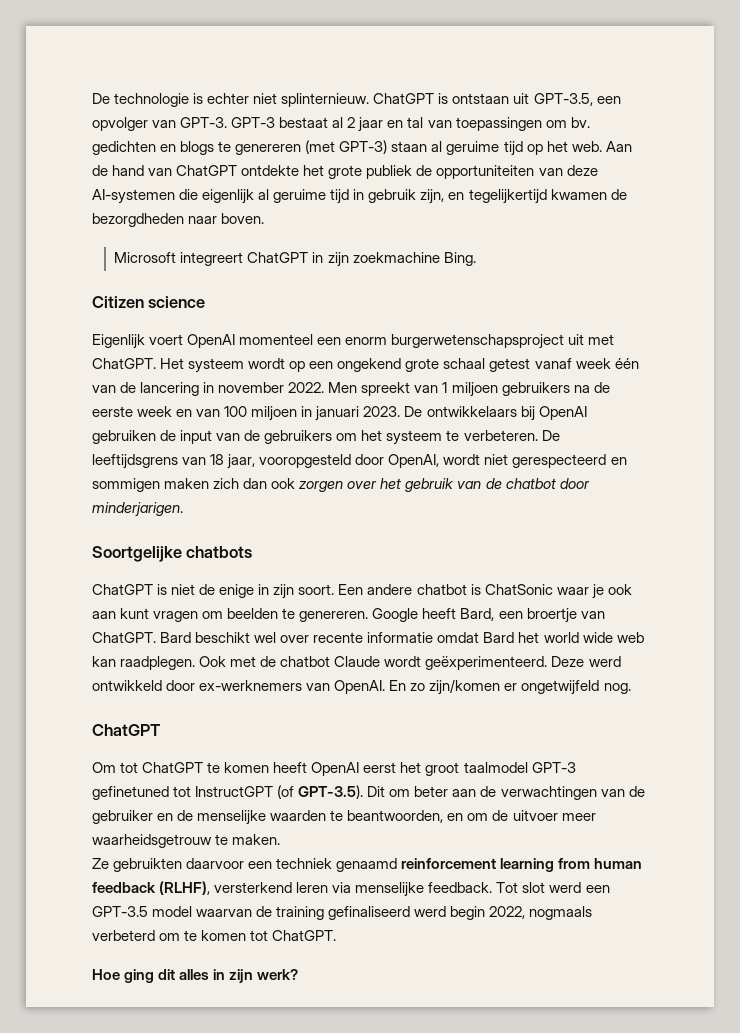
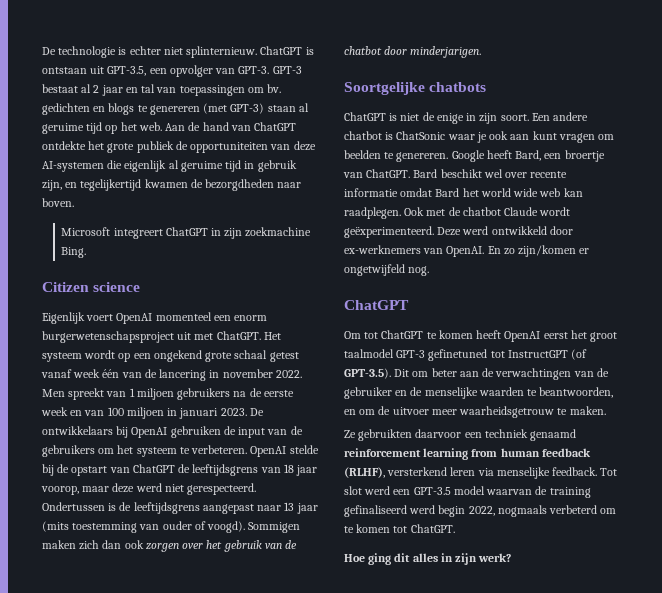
[541,430,560,441] [92,454,627,469] [92,478,160,492] De leeftijdsgrens van 18 jaar, vooropgesteld door OpenAI, wordt niet gerespecteerd en sommigen -> [250,445,319,457] [42,464,318,476] [41,483,257,495] [42,502,318,514] [42,521,301,533] OpenAI stelde bij de opstart van ChatGPT de leeftijdsgrens van 18 jaar voorop, maar deze werd niet gerespecteerd. Ondertussen is de leeftijdsgrens aangepast naar 13 jaar (mits toestemming van ouder of voogd). Sommigen

